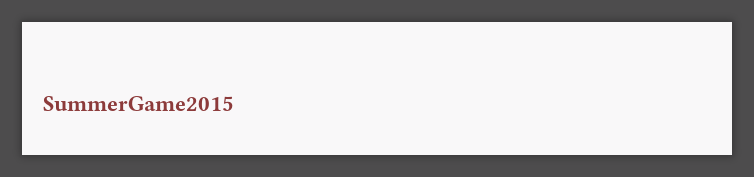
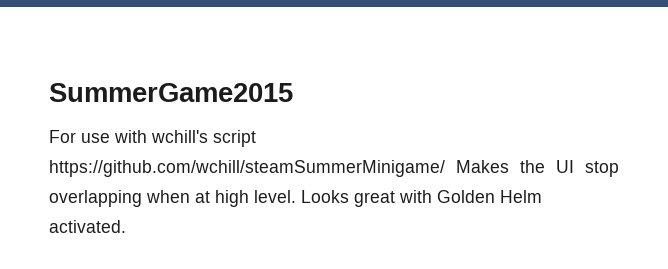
(234, 103) none -> [49,130,256,147] [49,160,619,177] [49,190,542,207] [49,220,126,233] // For use with wchill's script https://github.com/wchill/steamSummerMinigame/ Makes the UI stop overlapping when at high level. Looks great with Golden Helm activated.

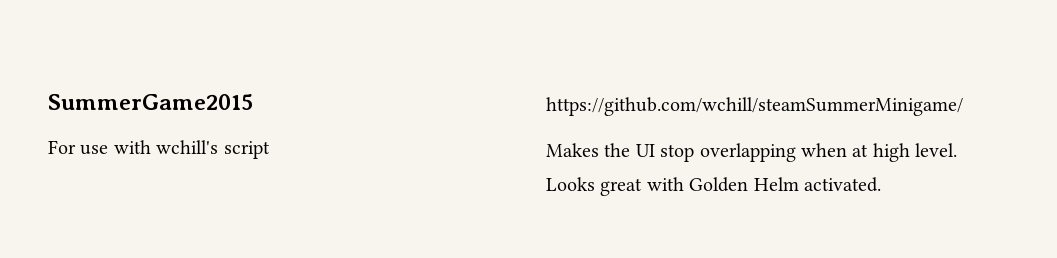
(445, 168) none -> (963, 106) //

